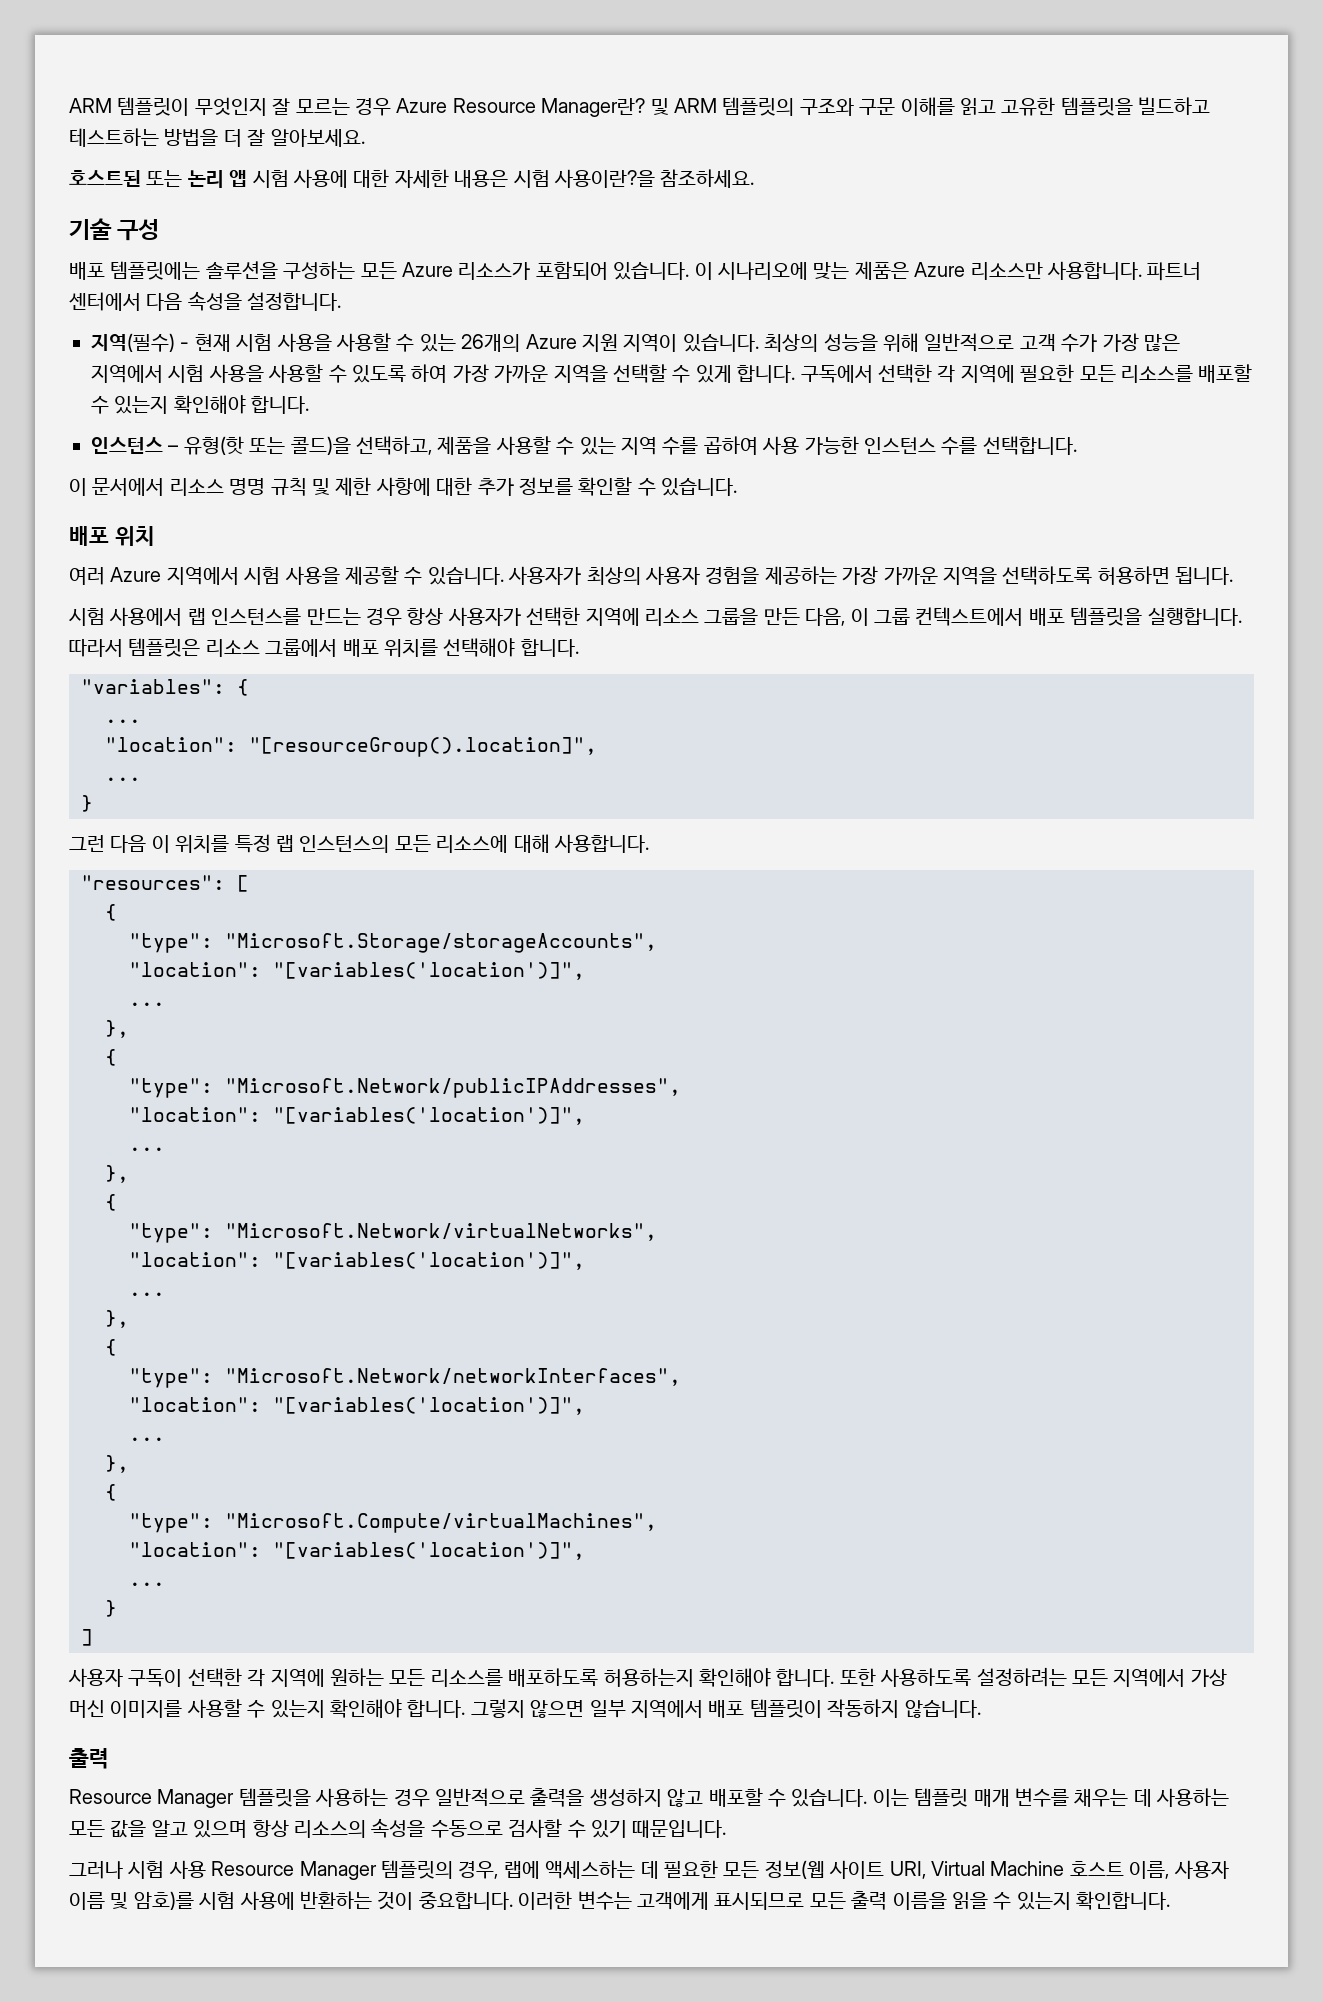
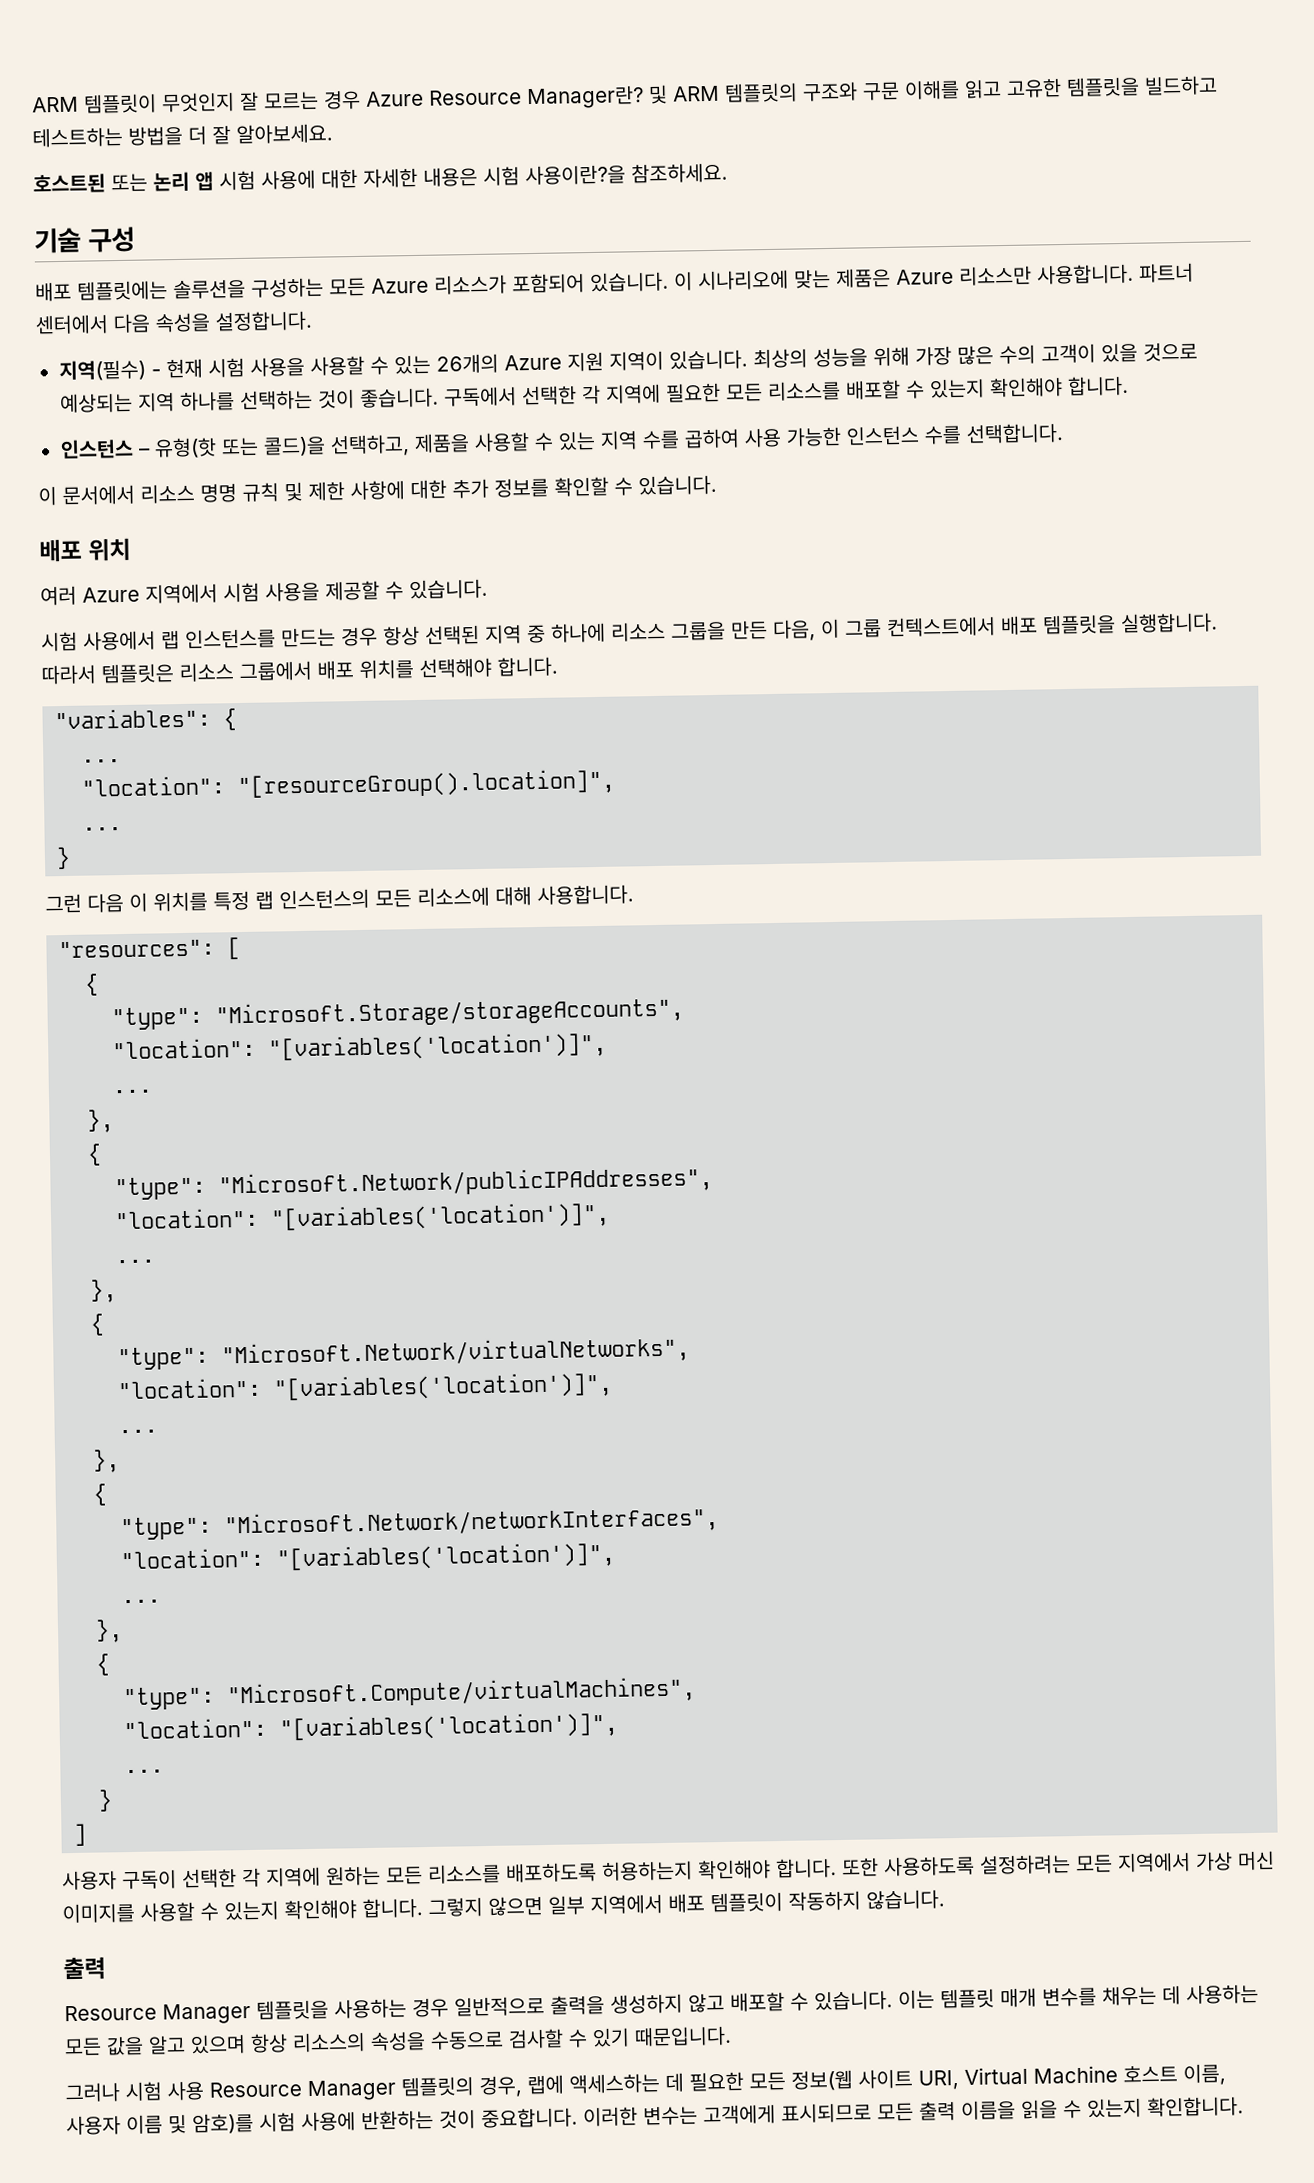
[924,333,1180,352] [91,364,796,383] 일반적으로 고객 수가 가장 많은 지역에서 시험 사용을 사용할 수 있도록 하여 가장 가까운 지역을 선택할 수 있게 합니다. -> [914,341,1198,366] [59,387,439,414] 가장 많은 수의 고객이 있을 것으로 예상되는 지역 하나를 선택하는 것이 좋습니다.
[508,566,1234,585] 사용자가 최상의 사용자 경험을 제공하는 가장 가까운 지역을 선택하도록 허용하면 됩니다. -> (488, 589) none
[447,607,640,626] 사용자가 선택한 지역에 -> [425,622,606,645] 선택된 지역 중 하나에

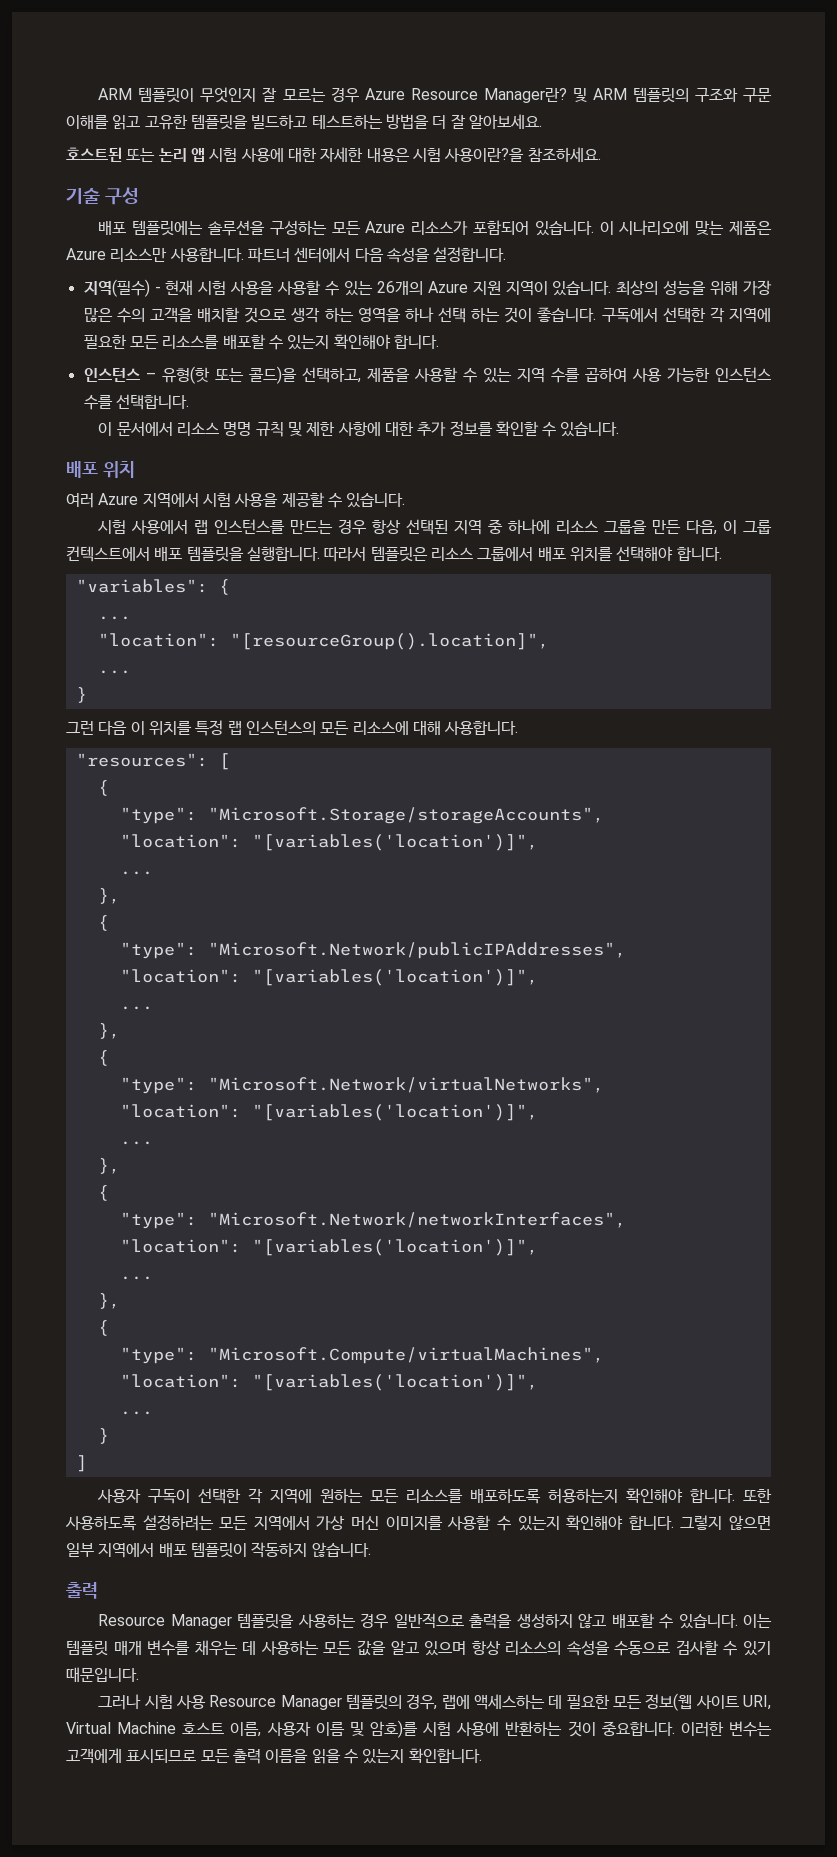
[1040,341,1198,364] [59,389,313,414] 고객이 있을 것으로 예상되는 지역 하나를 선택하는 -> [149,307,501,323] 고객을 배치할 것으로 생각 하는 영역을 하나 선택 하는

